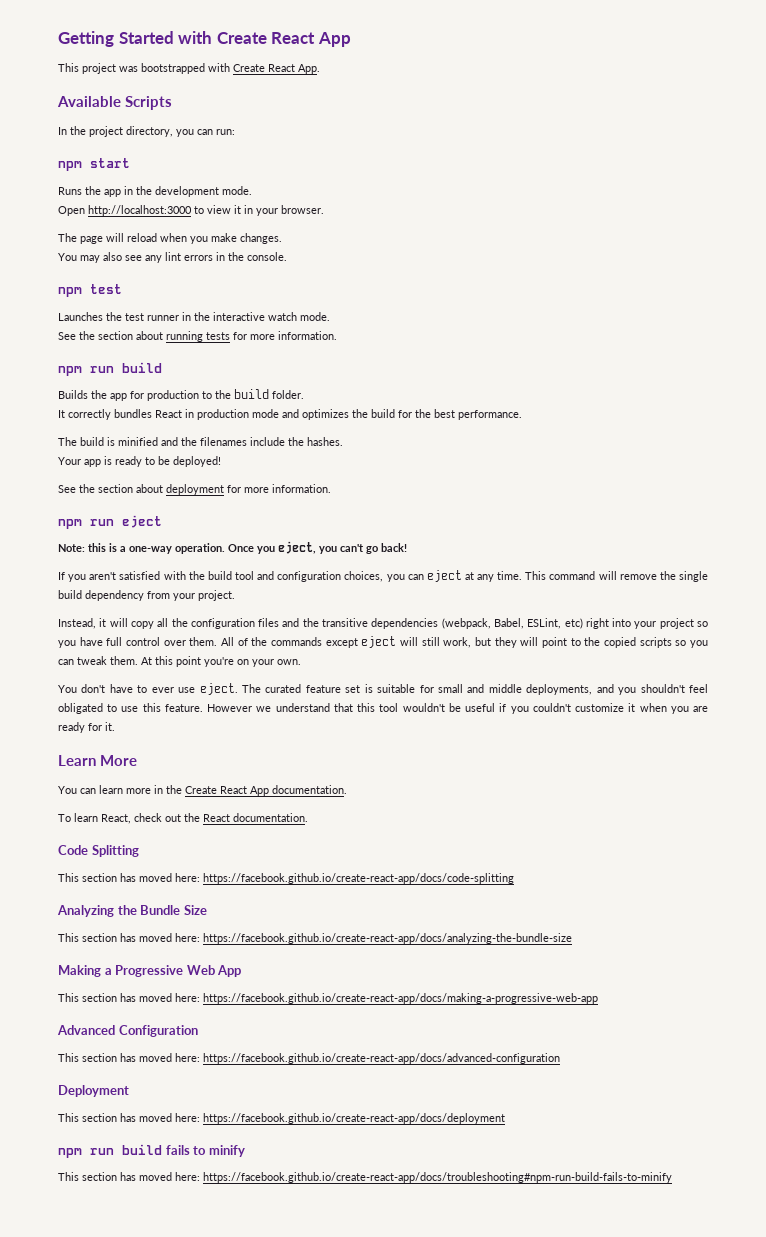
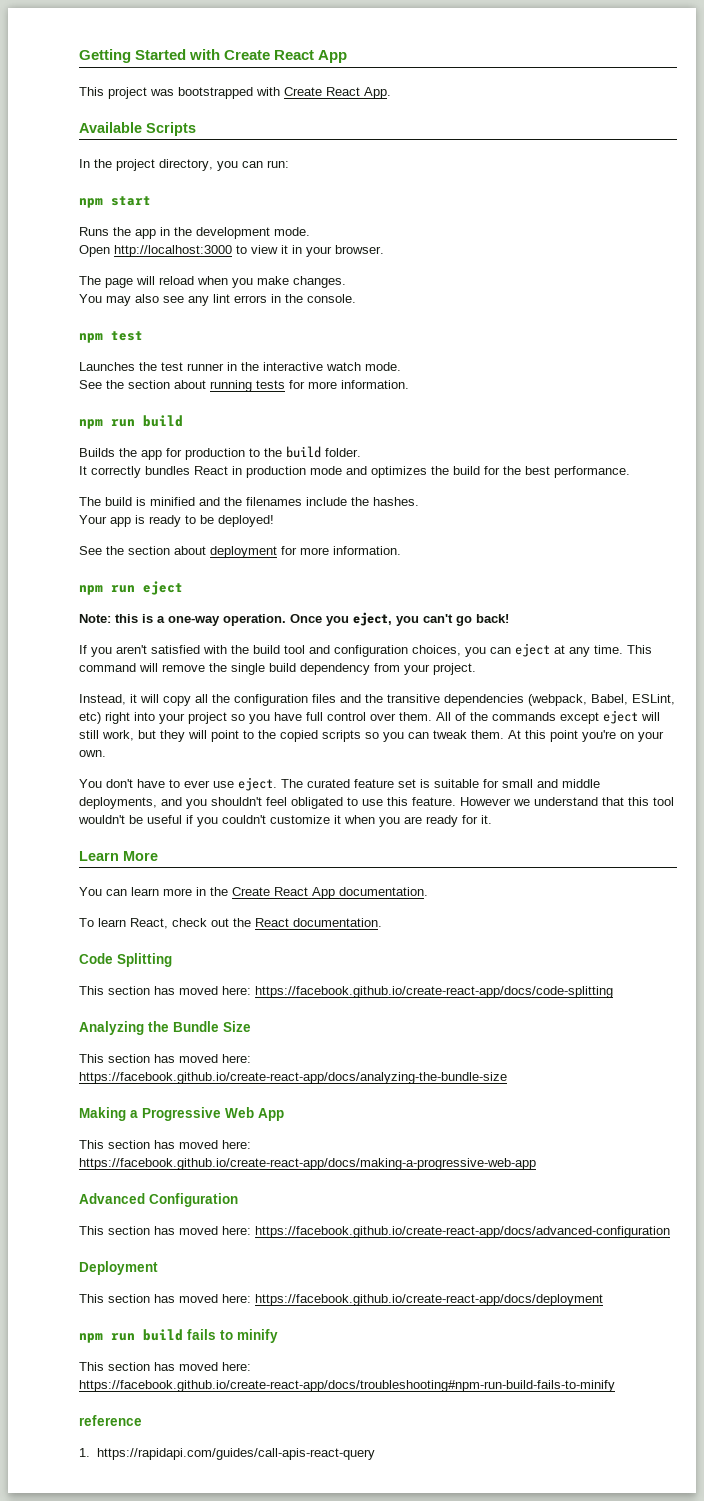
(672, 1177) none -> [79,1415,142,1426] [79,1448,375,1460] // reference // 1. https://rapidapi.com/guides/call-apis-react-query

